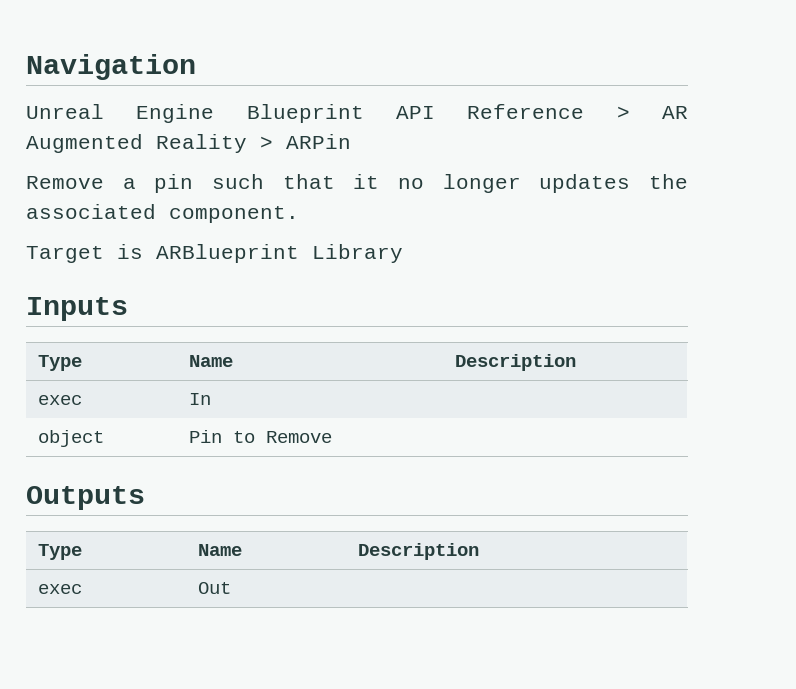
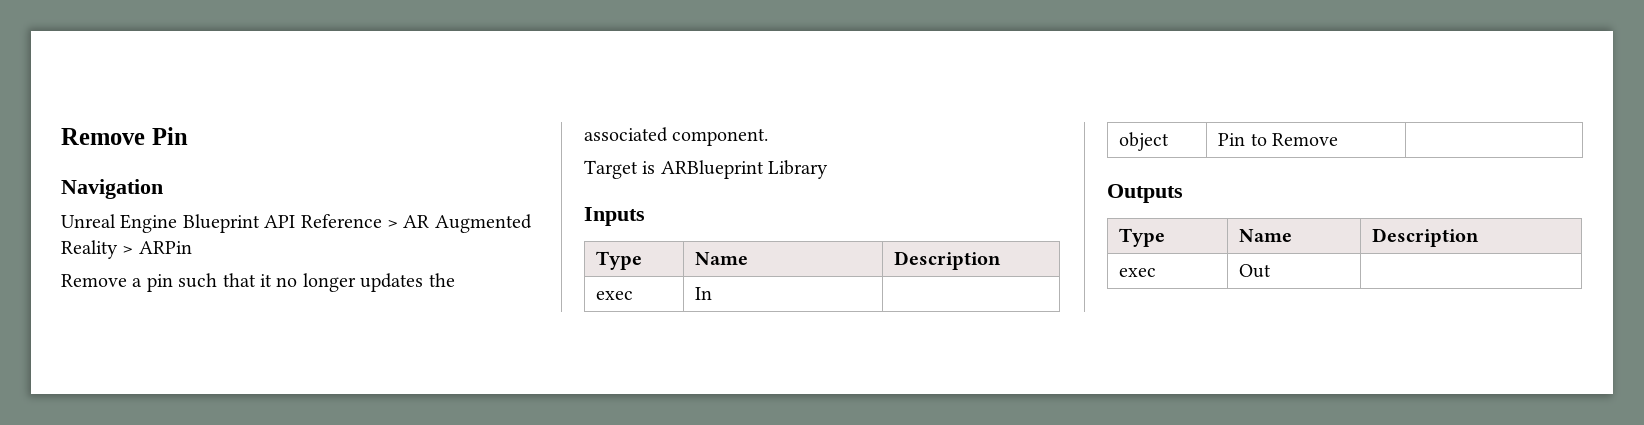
(26, 67) none -> [61,127,188,145] Remove Pin //

